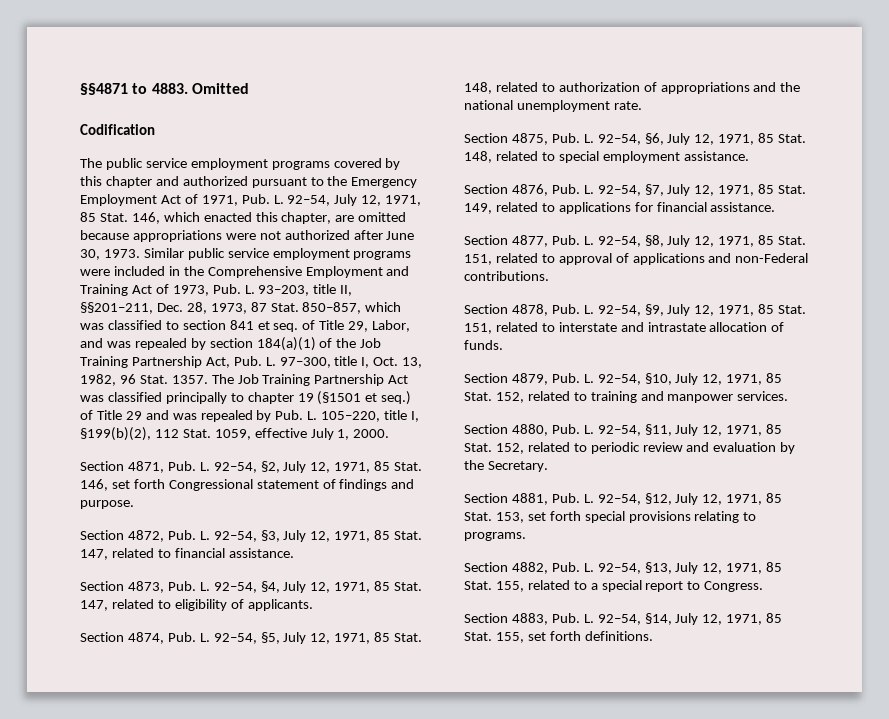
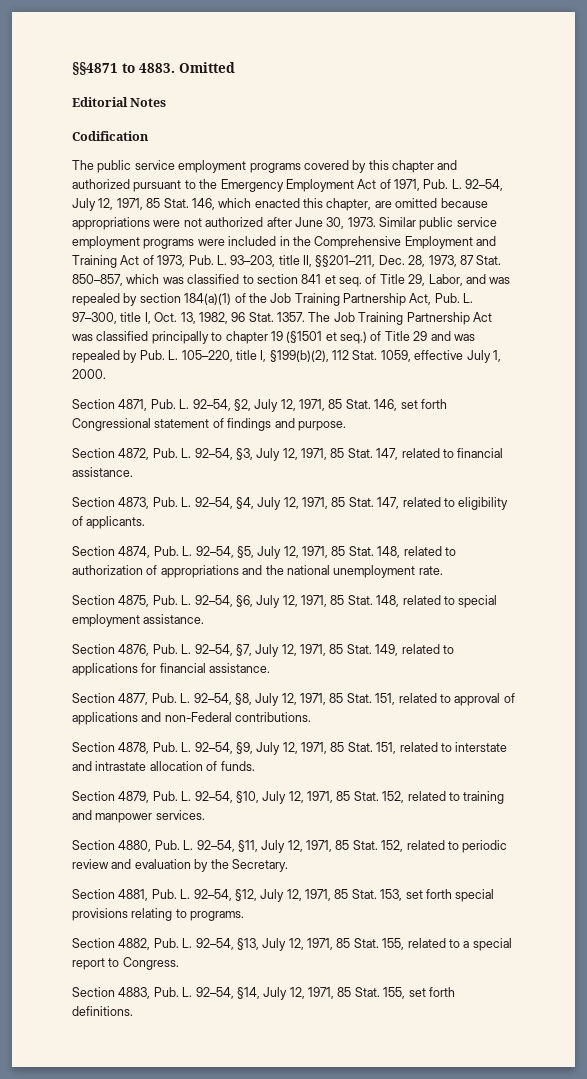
(249, 88) none -> [72,97,167,107] // Editorial Notes

